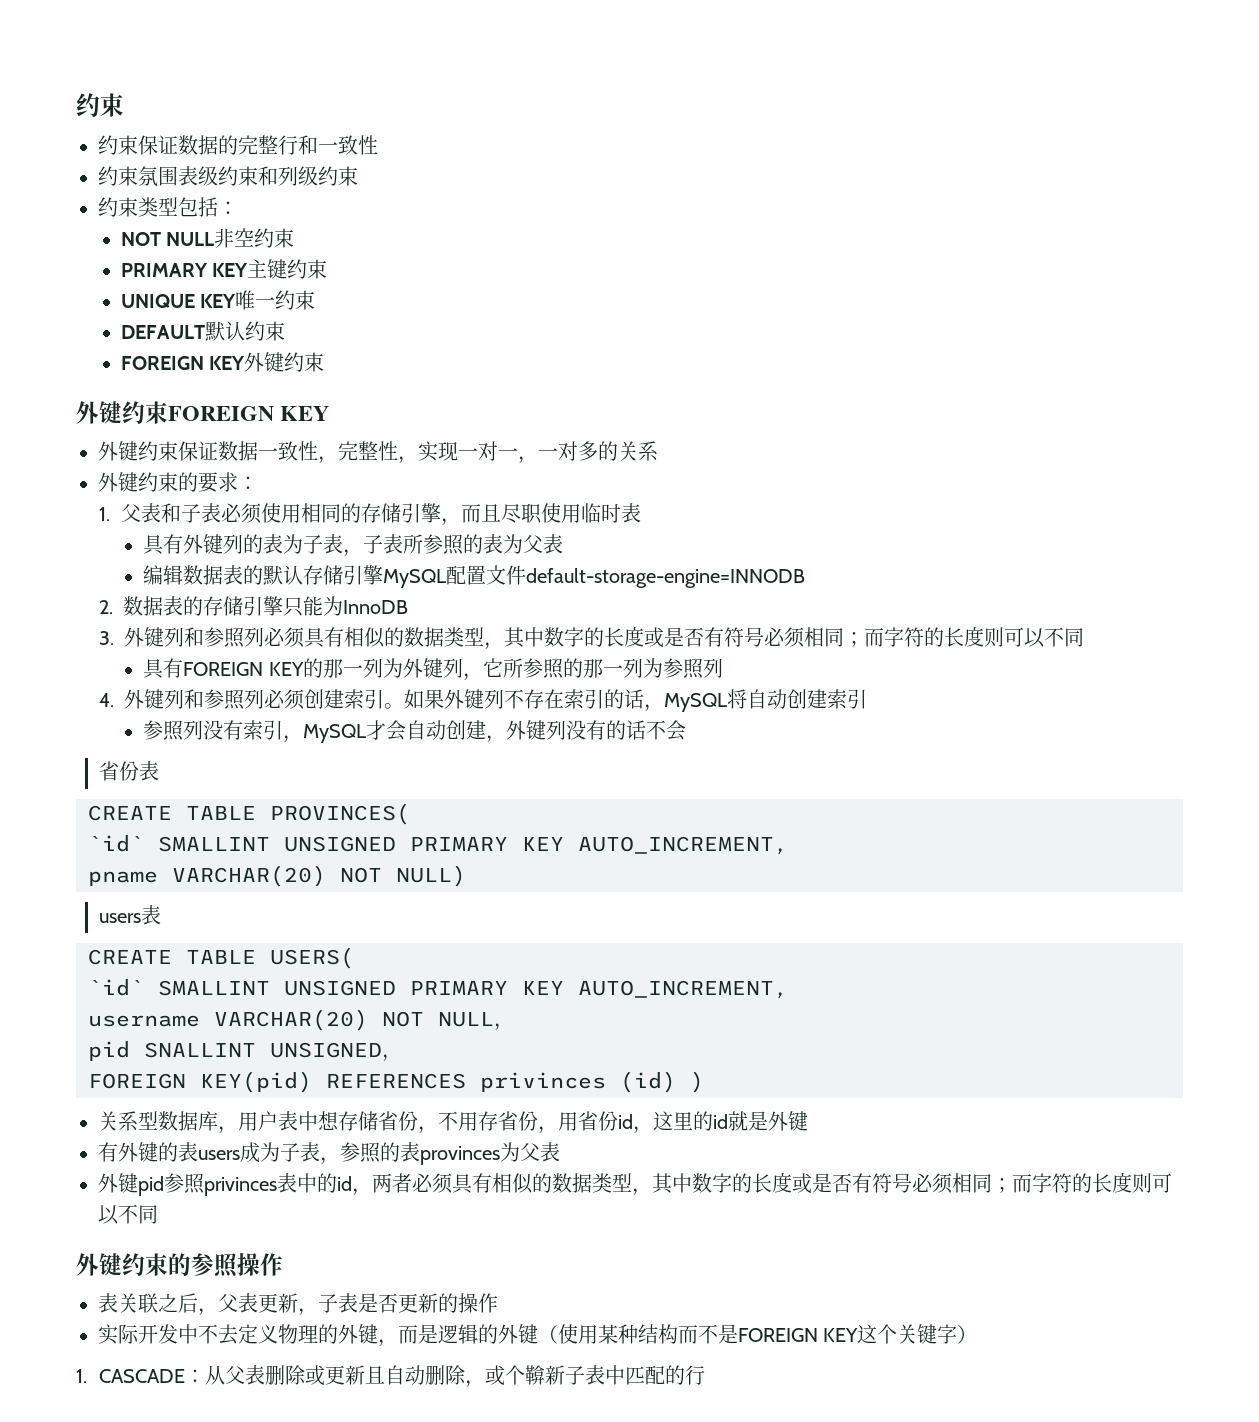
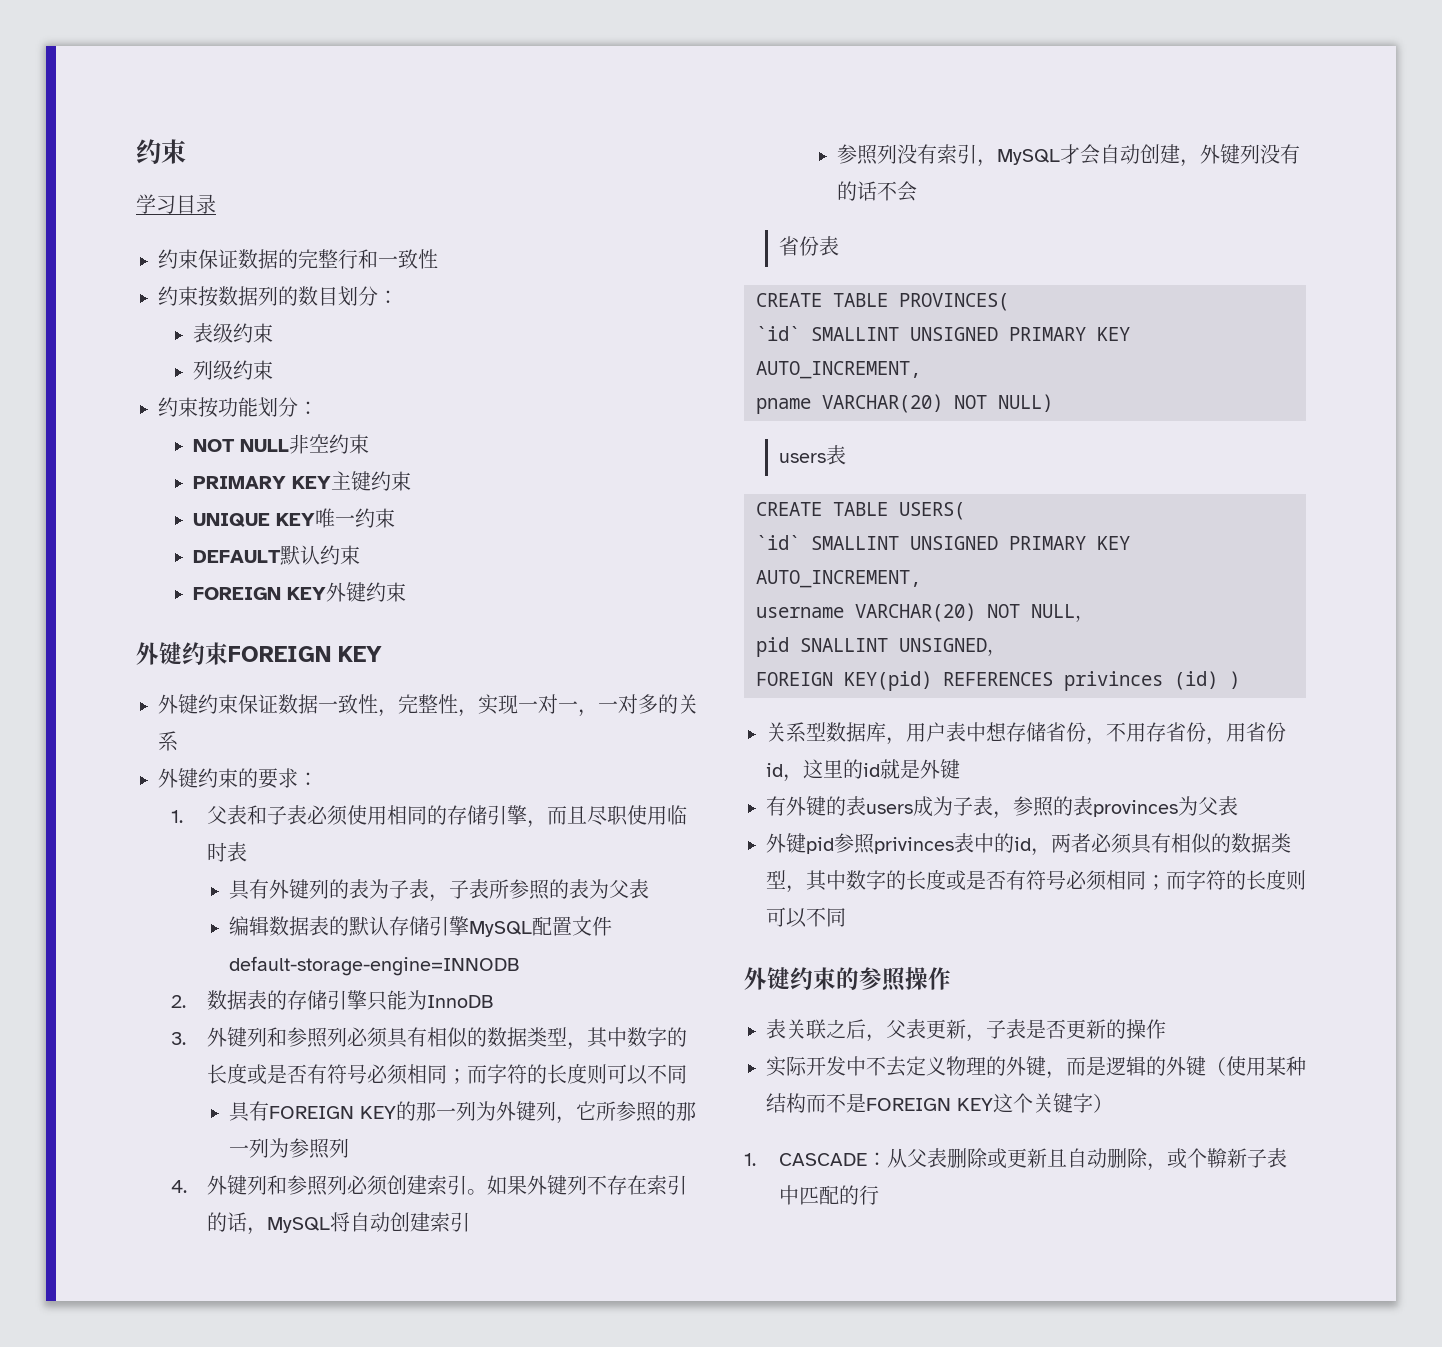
[76,93,124,117] 约束 -> [136,139,186,164] [136,194,216,214] 约束 // 学习目录
[138,166,178,187] 氛围 -> [198,286,398,307] 按数据列的数目划分： //
[258,166,278,186] 和 -> (274, 333) //
[138,197,218,217] 类型包括 -> [198,397,298,418] 按功能划分

